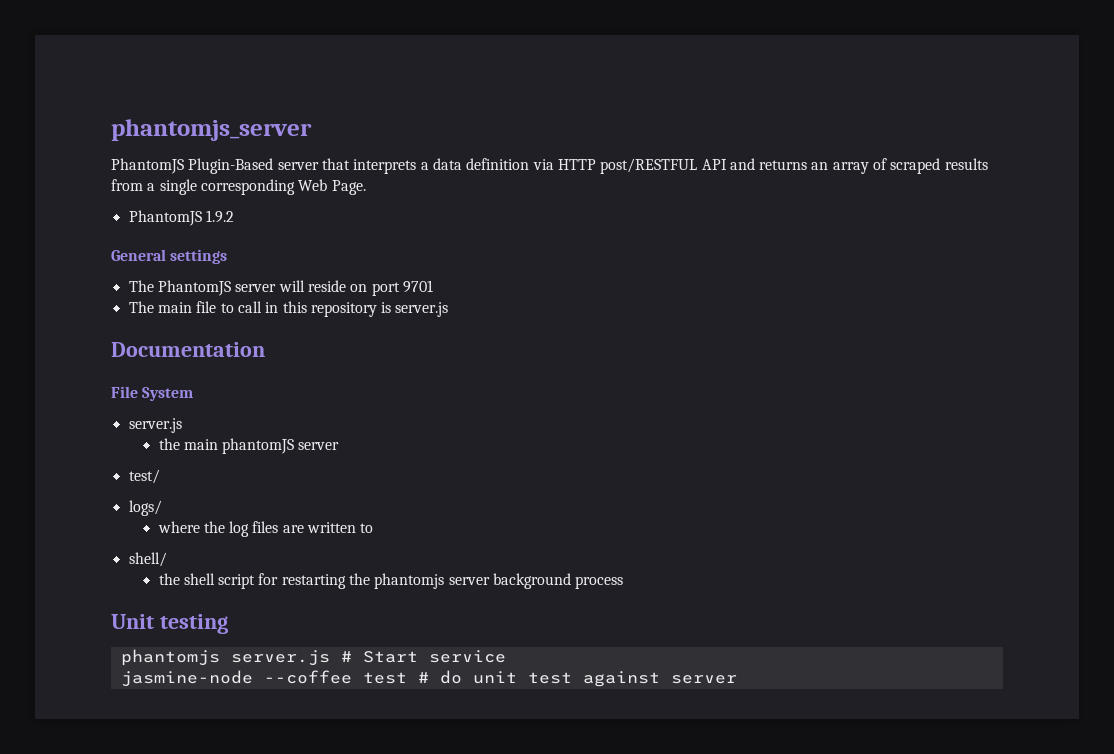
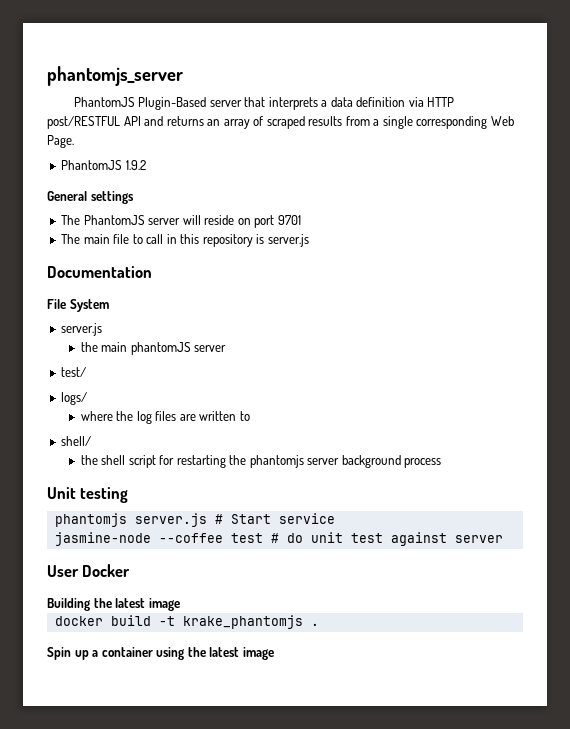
(737, 679) none -> [47,564,131,577] [47,598,180,611] [54,615,319,629] [47,647,274,660] // User Docker // Building the latest image // docker build -t krake_phantomjs . // Spin up a container using the latest image

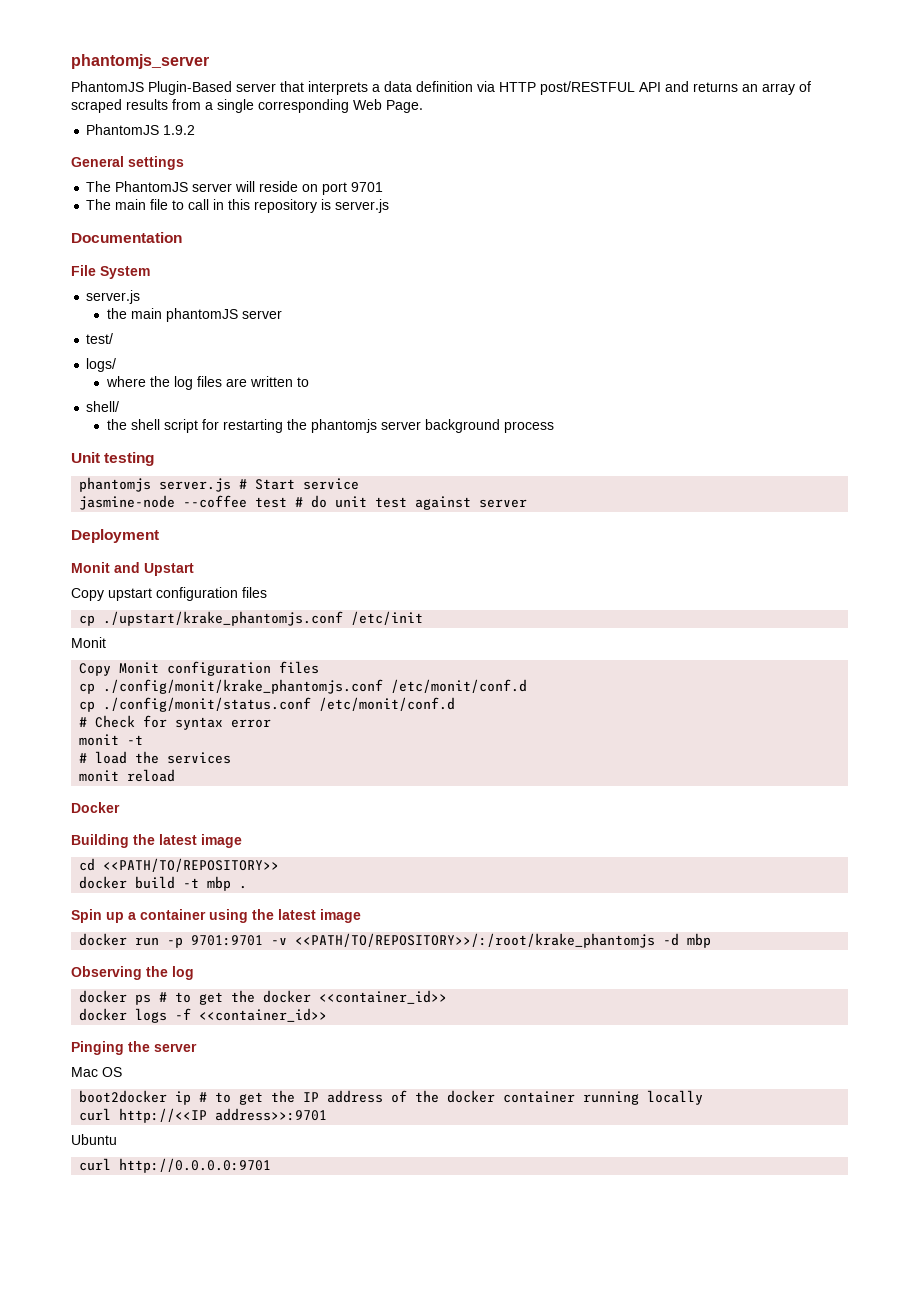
[47,565,79,577] User -> [71,529,159,543] [71,562,194,576] [71,587,267,601] [79,611,424,626] [71,637,106,648] [79,661,320,676] [79,679,528,694] [79,697,456,712] [79,715,272,730] [79,734,144,746] [79,751,232,764] [79,769,176,782] Deployment // Monit and Upstart // Copy upstart configuration files // cp ./upstart/krake_phantomjs.conf /etc/init // Monit // Copy Monit configuration files // cp ./config/monit/krake_phantomjs.conf /etc/monit/conf.d // cp ./config/monit/status.conf /etc/monit/conf.d // # Check for syntax error // monit -t // # load the services // monit reload //
(180, 604) none -> [79,858,280,872] // cd <<PATH/TO/REPOSITORY>>
[182,615,303,629] krake_phantomjs -> [207,876,232,891] mbp
(274, 653) none -> [79,933,712,948] [71,966,194,980] [79,990,448,1005] [79,1008,328,1023] [71,1041,197,1055] [71,1067,122,1077] [79,1090,704,1105] [79,1108,328,1123] [71,1134,117,1145] [79,1158,272,1173] // docker run -p 9701:9701 -v <<PATH/TO/REPOSITORY>>/:/root/krake_phantomjs -d mbp // Observing the log // docker ps # to get the docker <<container_id>> // docker logs -f <<container_id>> // Pinging the server // Mac OS // boot2docker ip # to get the IP address of the docker container running locally // curl http://<<IP address>>:9701 // Ubuntu // curl http://0.0.0.0:9701

